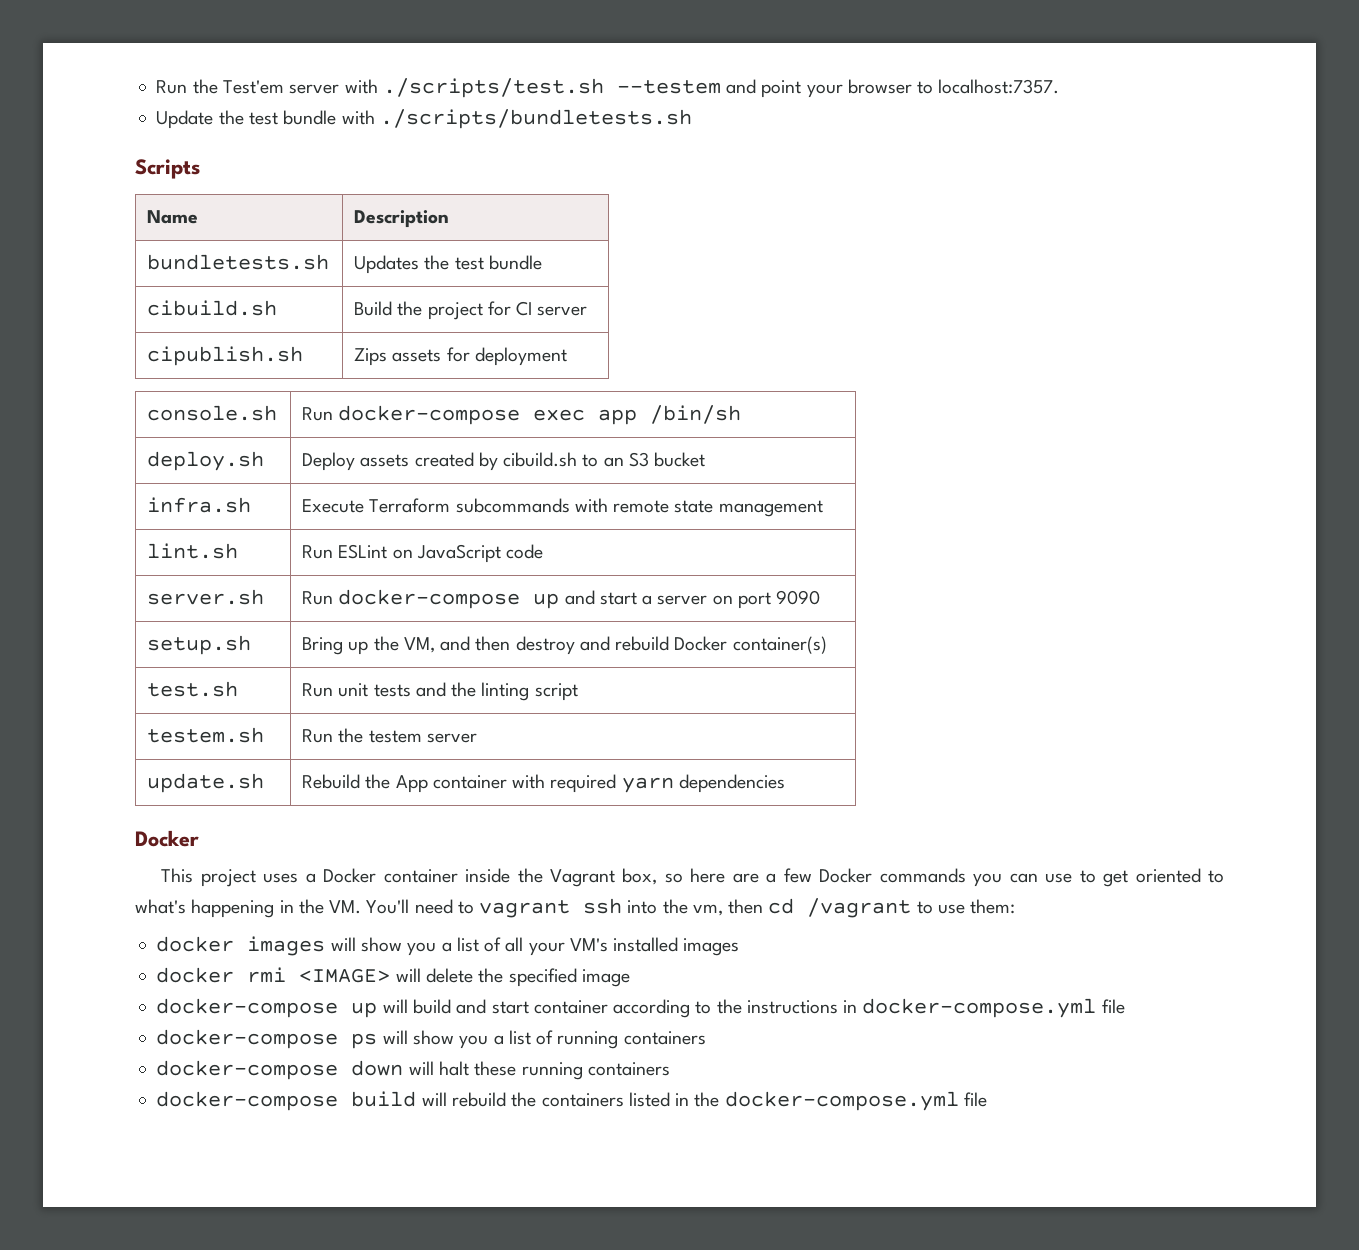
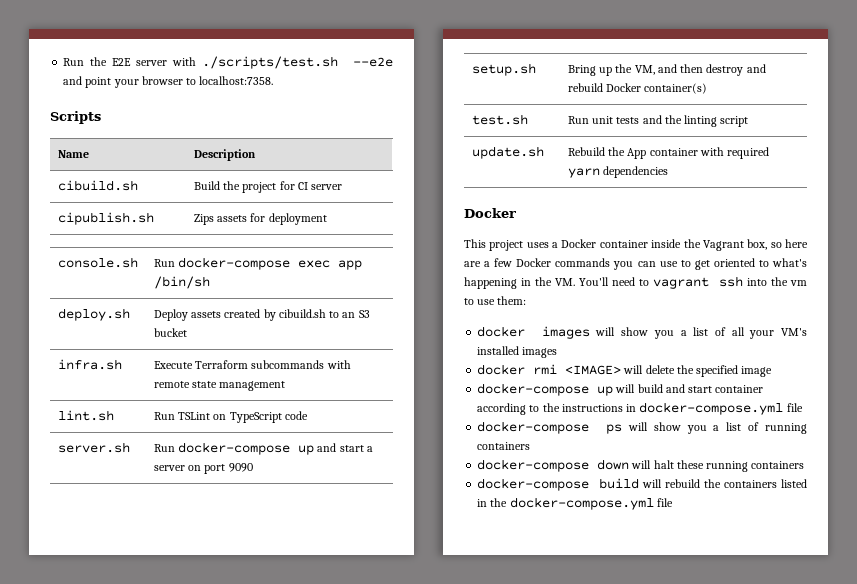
[156,79,284,94] Run the Test'em -> [63,57,132,66] Run the E2E
[616,80,721,94] --testem -> [353,57,393,67] --e2e
[938,79,1060,94] [156,109,692,129] [135,159,200,179] [147,210,199,224] [354,210,450,228] [147,254,330,270] [354,255,542,274] localhost:7357. // Update the test bundle with ./scripts/bundletests.sh // Scripts // Name | Description // bundletests.sh | Updates the test bundle -> [199,76,274,85] [50,111,101,124] [57,150,89,158] [193,149,256,161] localhost:7358. // Scripts // Name | Description
[338,544,501,563] ESLint on JavaScript -> [178,412,282,423] TSLint on TypeScript
[147,727,265,743] [302,728,477,743] // testem.sh | Run the testem server -> (749, 121) none
[692,898,912,918] vm, then cd /vagrant -> [790,280,807,286] vm

